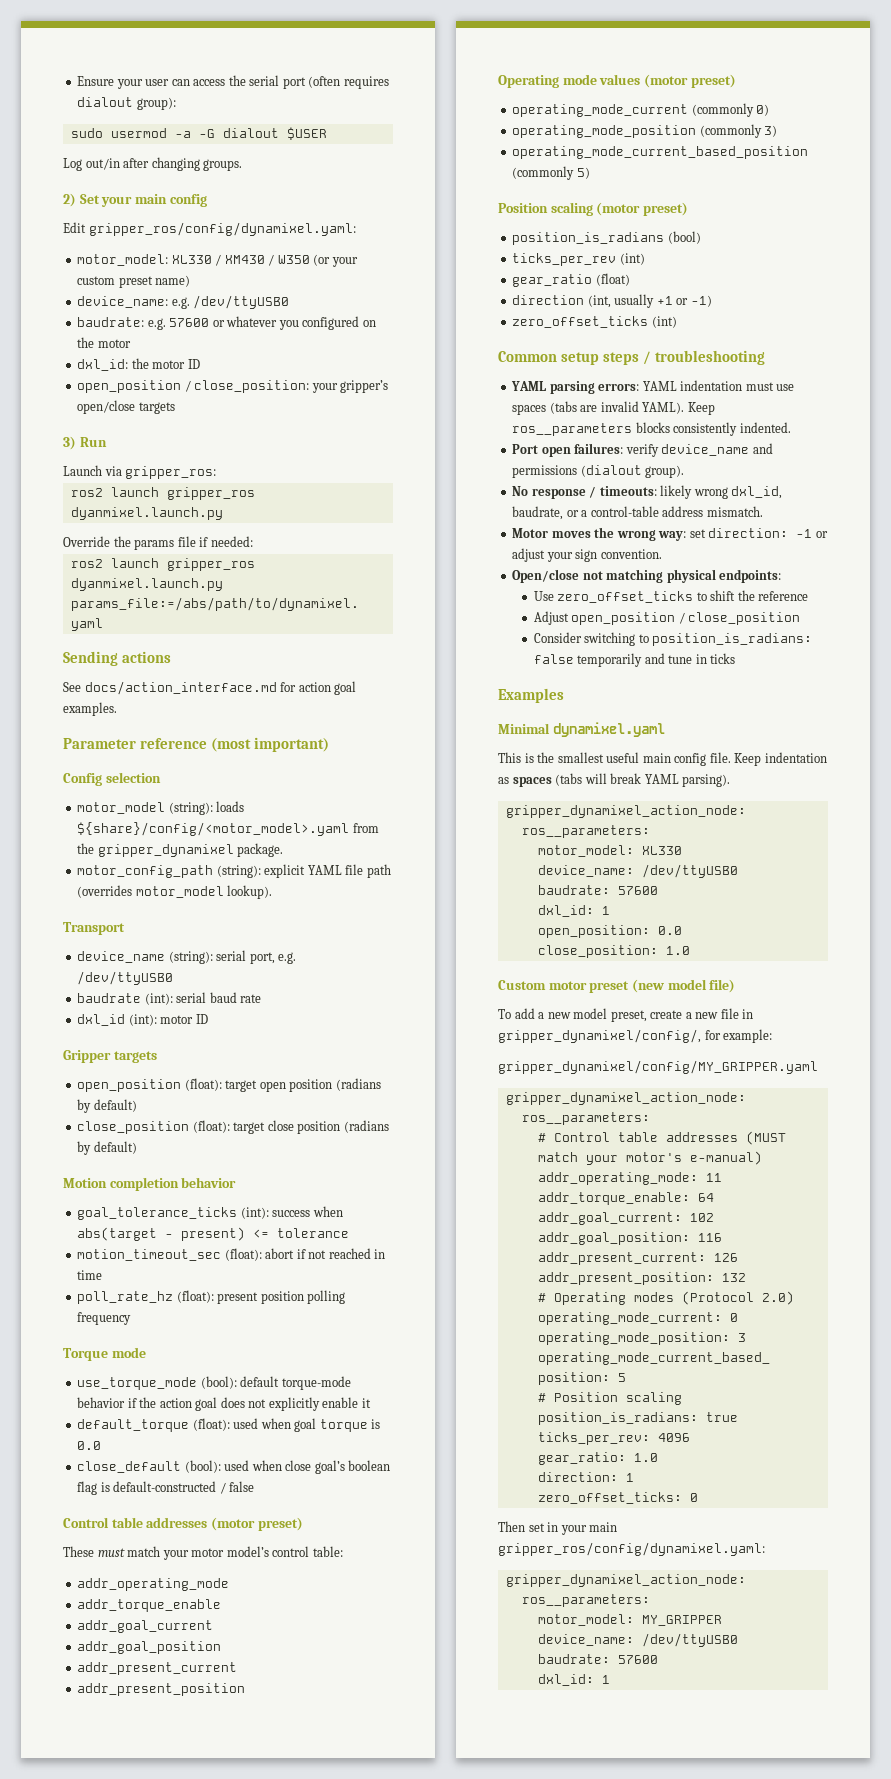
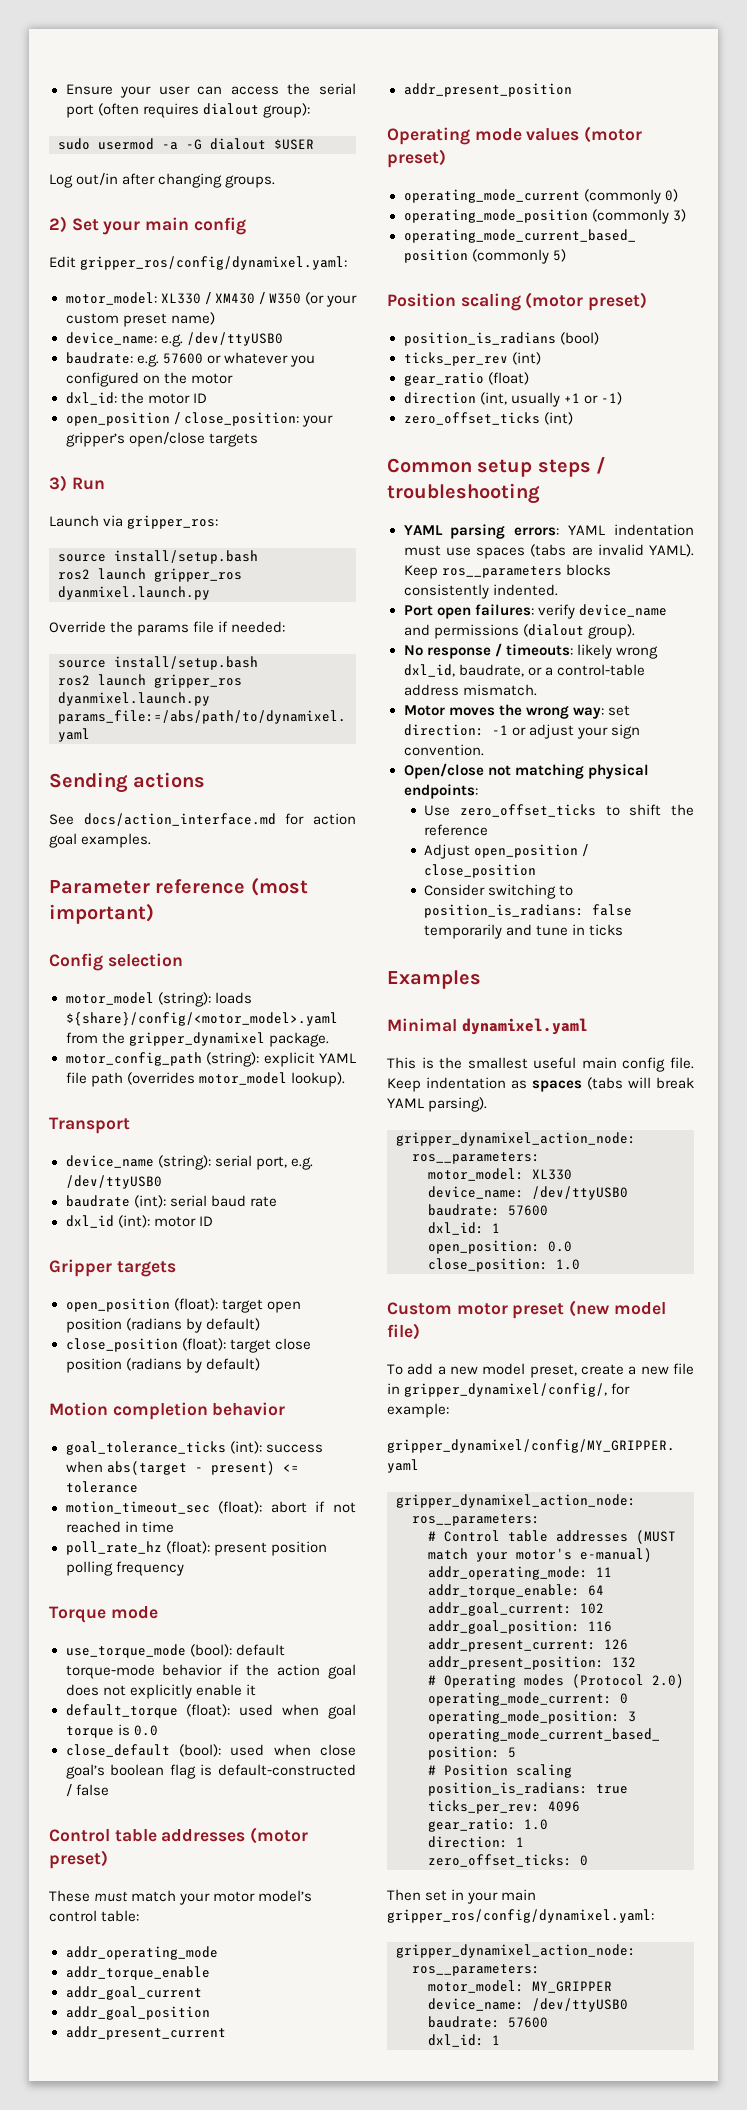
(217, 472) none -> [58,550,258,564] // source install/setup.bash
(253, 541) none -> [58,656,258,670] // source install/setup.bash

